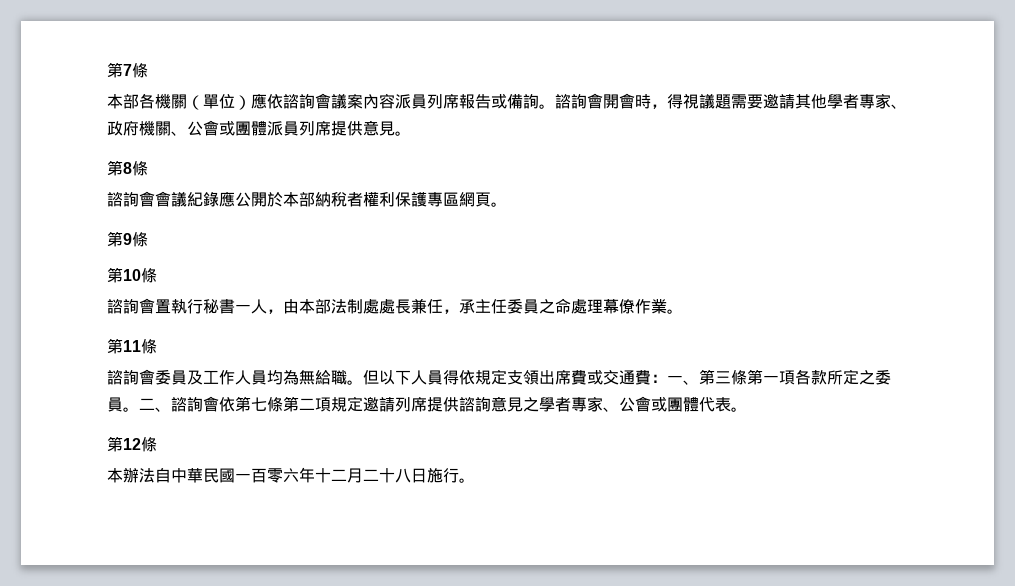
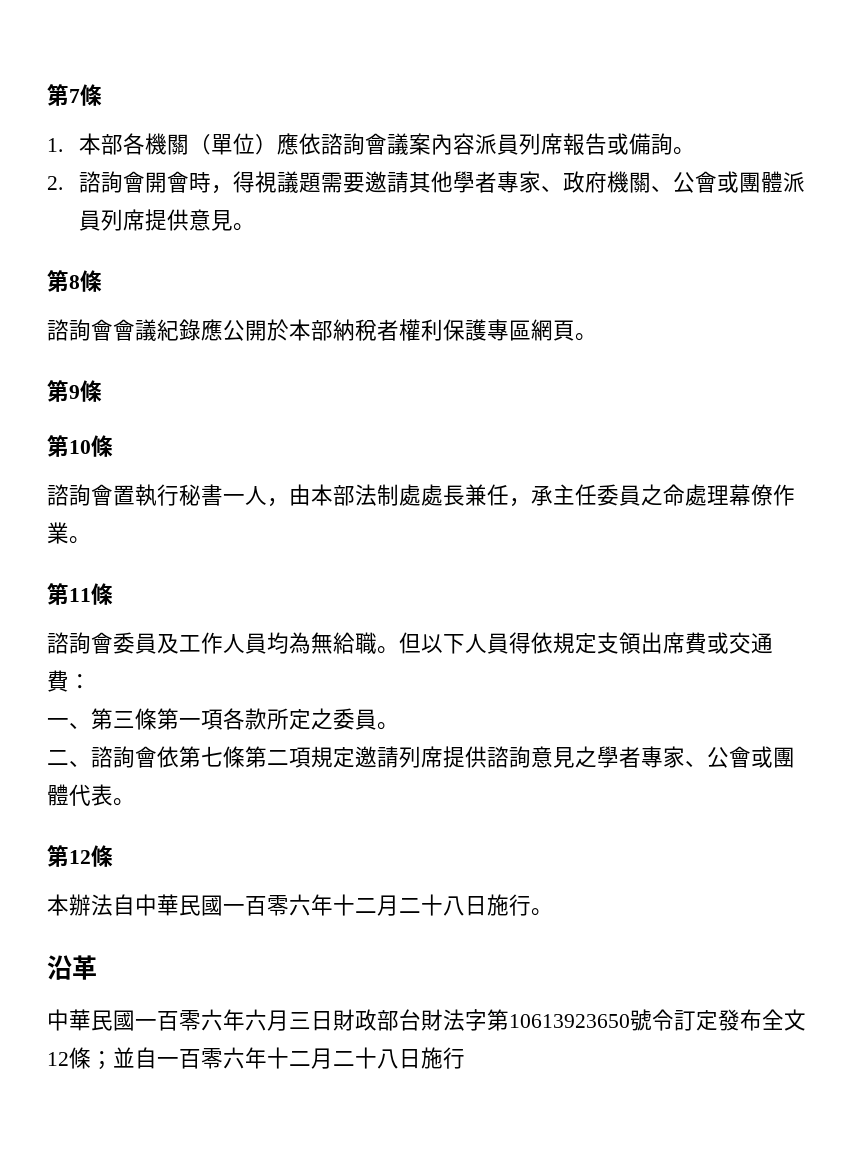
(148, 70) none -> [47,138,63,152] 1.
(555, 106) none -> [47,176,63,190] // 2.
(667, 378) none -> (91, 681) //
(139, 409) none -> (399, 726) //
(475, 480) none -> [47,955,97,980] [47,1009,806,1031] [47,1047,465,1070] // 沿革 // 中華民國一百零六年六月三日財政部台財法字第10613923650號令訂定發布全文12條；並自一百零六年十二月二十八日施行

